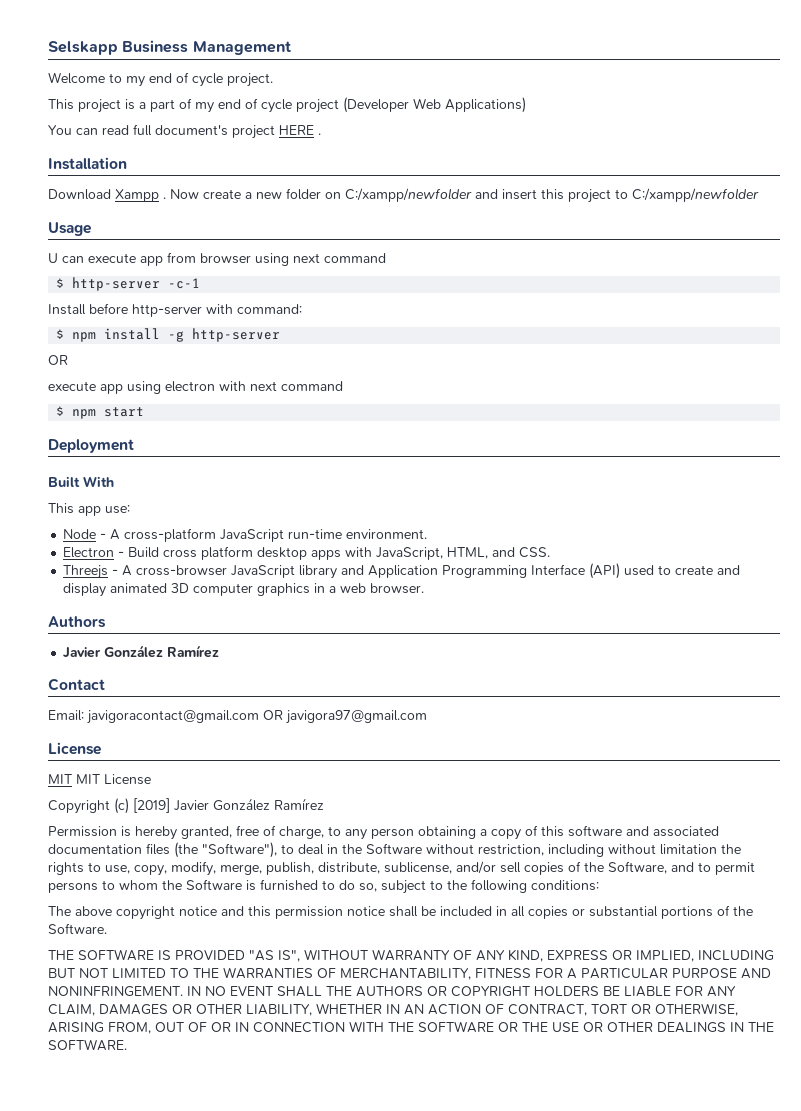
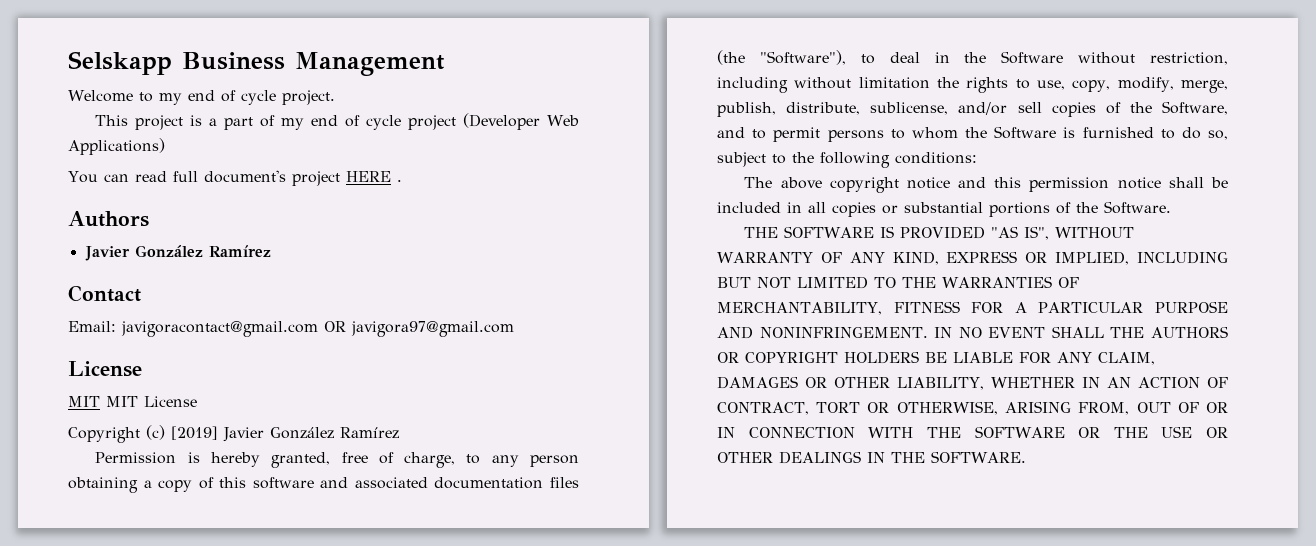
[48,157,127,170] [48,188,759,203] [48,222,91,236] [48,252,386,266] [56,277,201,291] [48,303,302,317] [56,328,281,342] [48,355,68,365] [48,381,343,394] [56,406,145,419] [48,439,134,453] [48,476,114,487] [48,503,130,516] [63,528,428,542] [63,546,551,560] [63,563,741,579] [63,583,425,597] // Installation // Download Xampp . Now create a new folder on C:/xampp/newfolder and insert this project to C:/xampp/newfolder // Usage // U can execute app from browser using next command // $ http-server -c-1 // Install before http-server with command: // $ npm install -g http-server // OR // execute app using electron with next command // $ npm start // Deployment // Built With // This app use: // Node - A cross-platform JavaScript run-time environment. // Electron - Build cross platform desktop apps with JavaScript, HTML, and CSS. // Threejs - A cross-browser JavaScript library and Application Programming Interface (API) used to create and display animated 3D computer graphics in a web browser. -> (402, 180) none

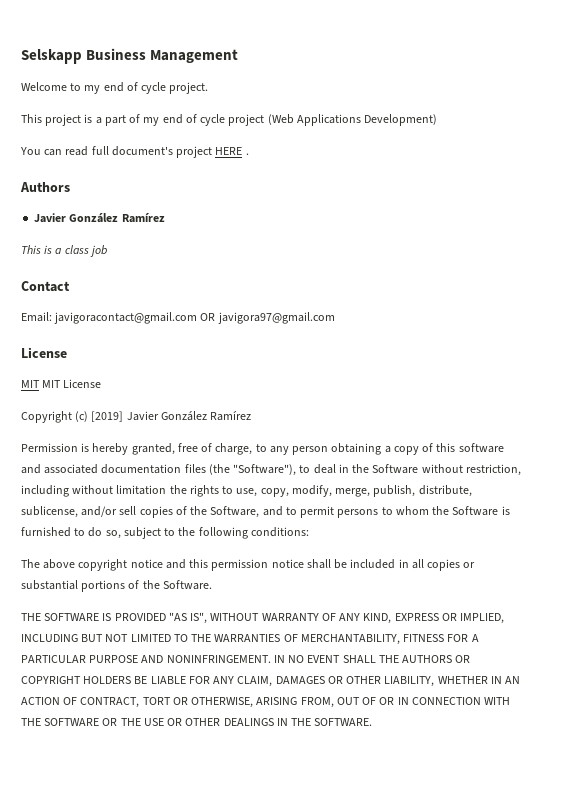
[463,113,580,130] [68,138,165,155] (Developer Web Applications) -> [267,114,438,126] (Web Applications Development)
(271, 251) none -> [21,245,107,257] // This is a class job

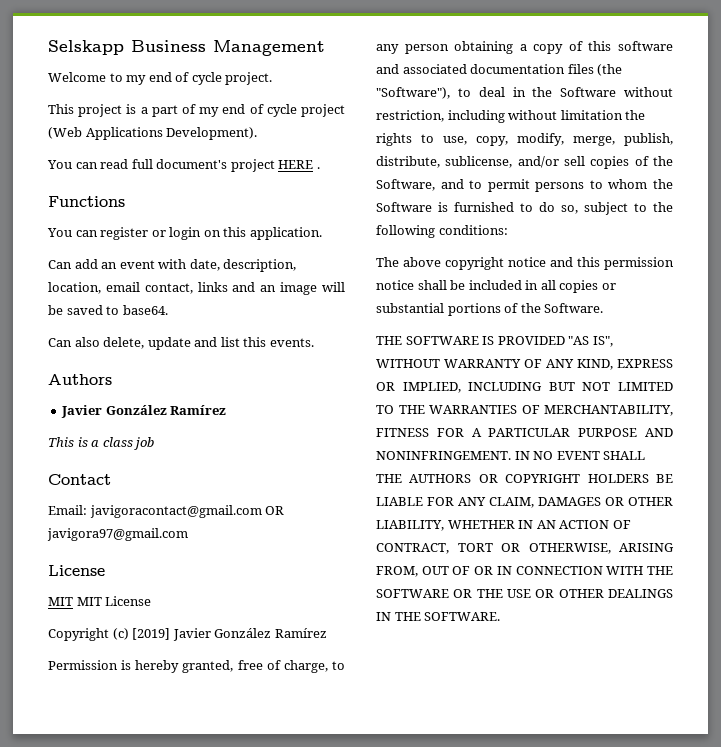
[364,114,438,126] Development) -> [166,127,258,140] Development).
(249, 154) none -> [48,196,125,207] [47,227,322,240] [48,259,297,272] [48,282,345,295] [48,305,168,315] [48,337,314,350] // Functions // You can register or login on this application. // Can add an event with date, description, location, email contact, links and an image will be saved to base64. // Can also delete, update and list this events.

